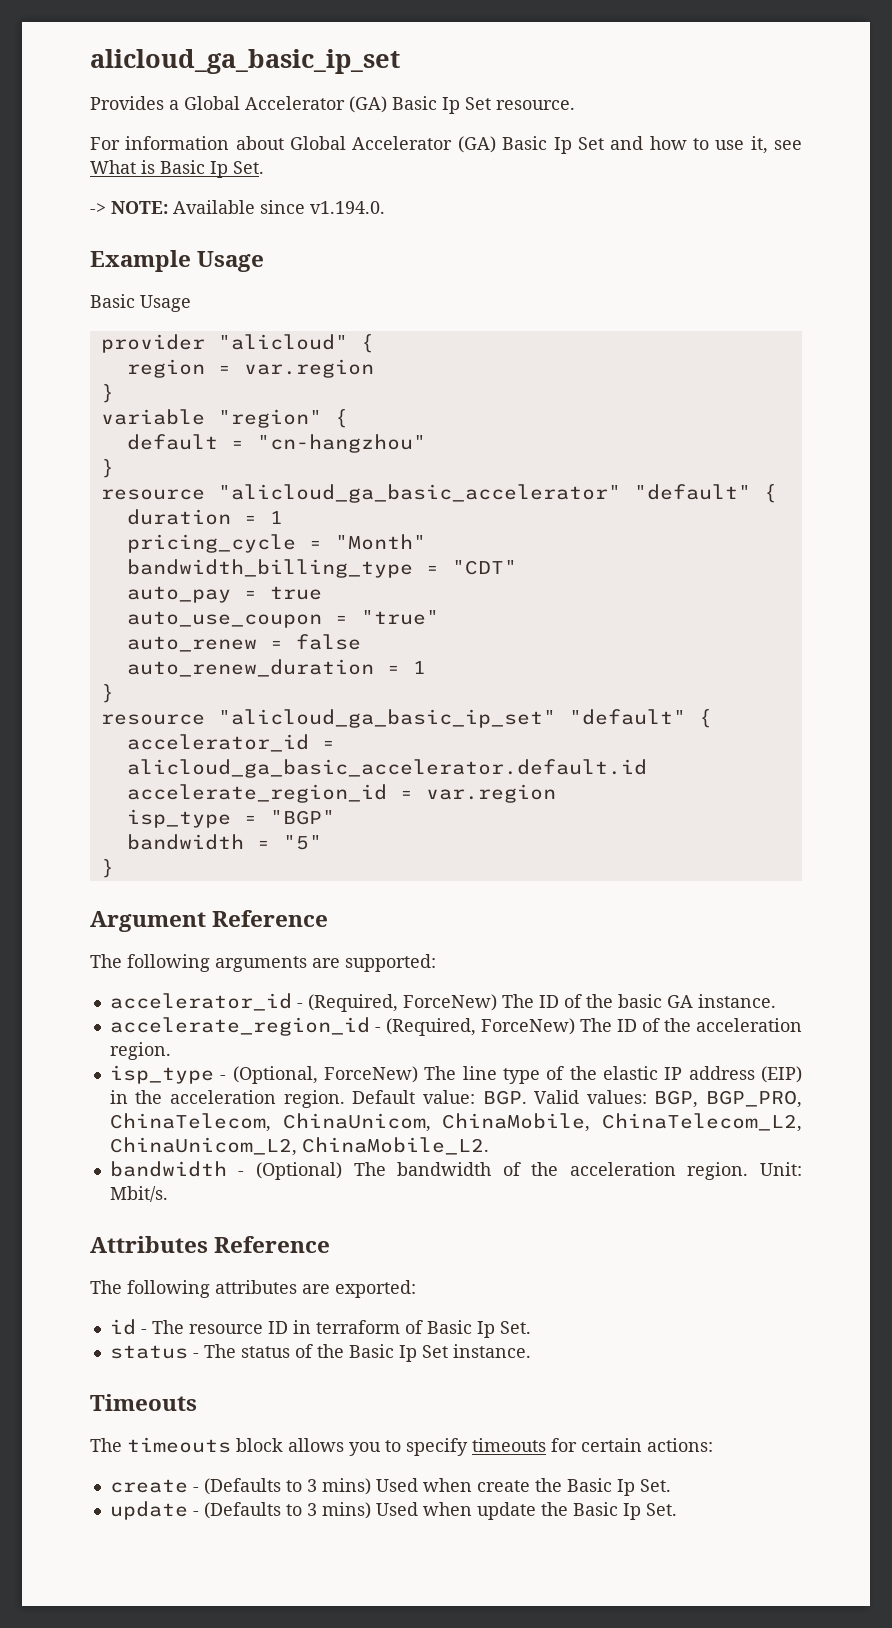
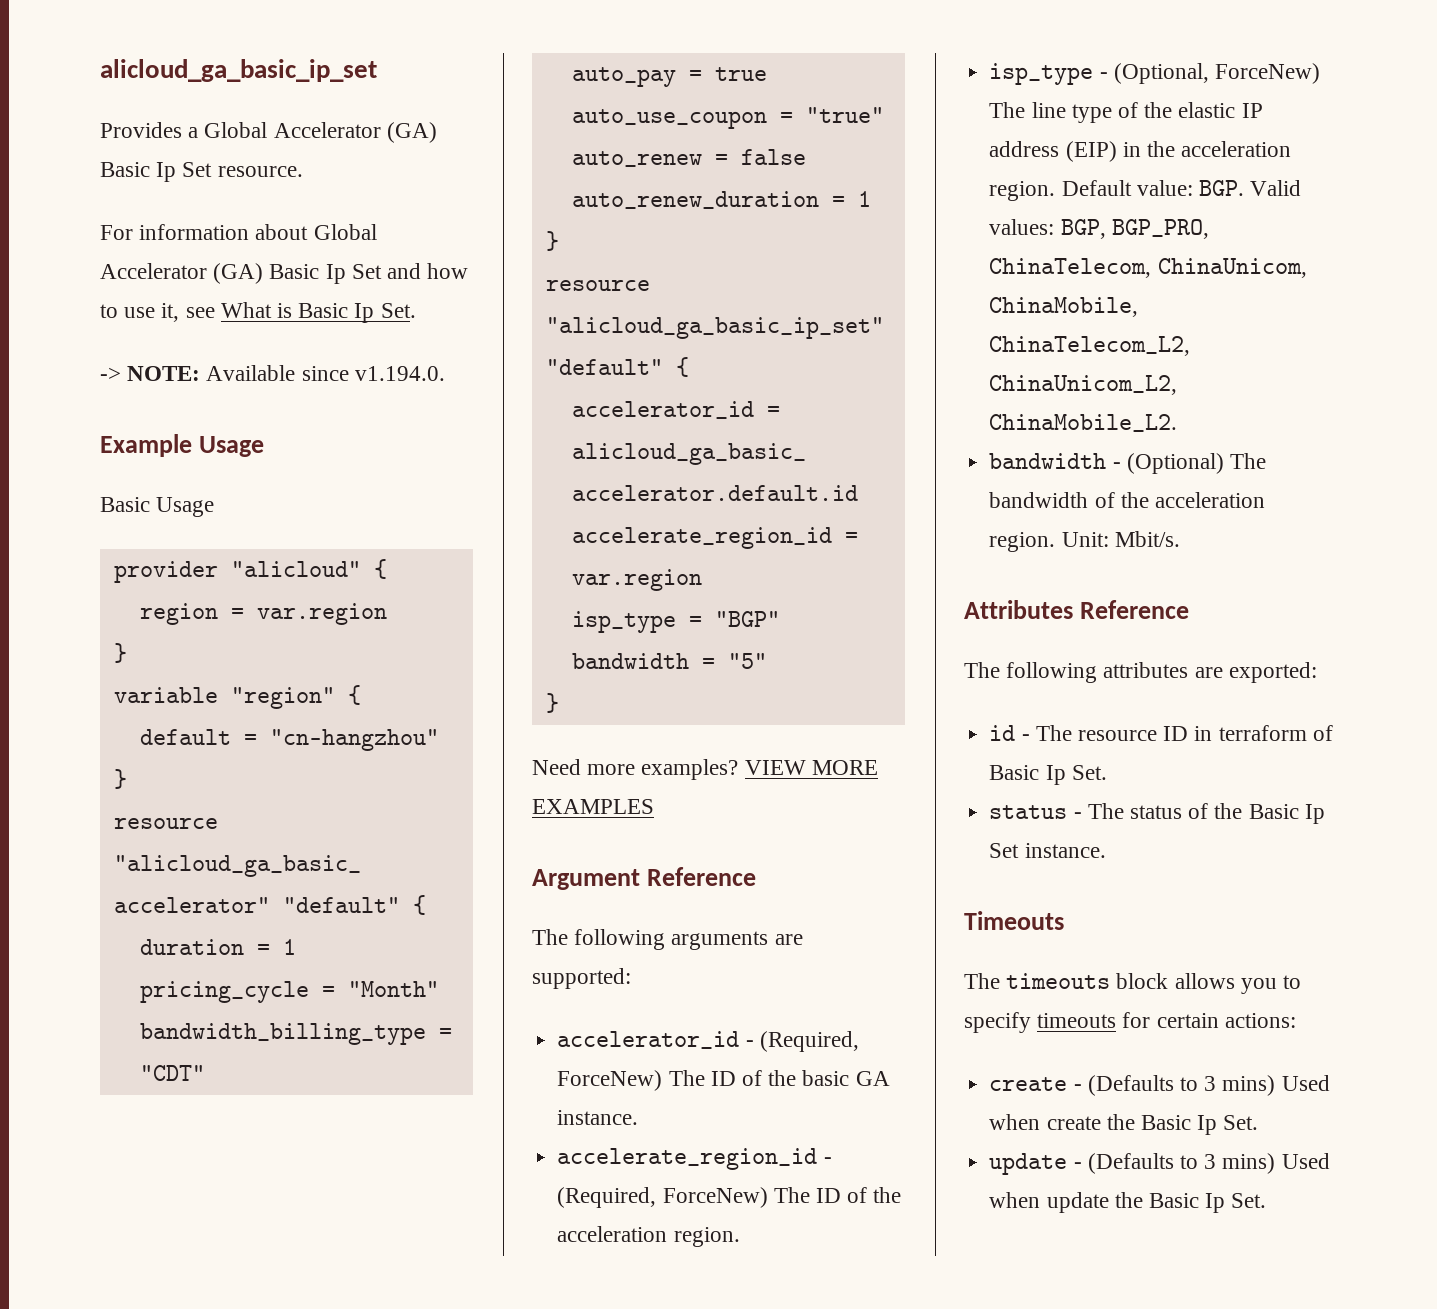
(114, 868) none -> [532,759,878,780] [532,799,654,814] // Need more examples? VIEW MORE EXAMPLES

